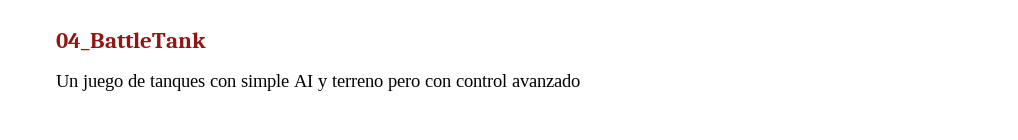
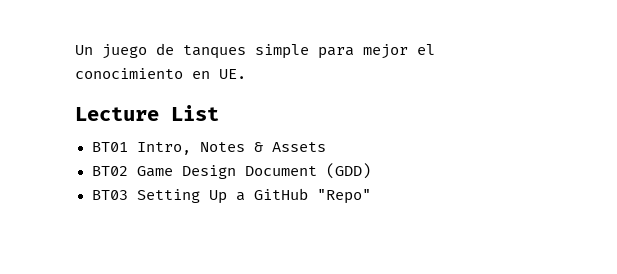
[56,32,206,51] 04_BattleTank // -> (75, 50) none
[210,74,580,91] con simple AI y terreno pero con control avanzado -> [255,44,435,59] [75,68,246,79] [75,105,219,121] [91,142,326,155] [91,163,371,179] [91,188,371,204] simple para mejor el conocimiento en UE. // Lecture List // BT01 Intro, Notes & Assets // BT02 Game Design Document (GDD) // BT03 Setting Up a GitHub "Repo"

